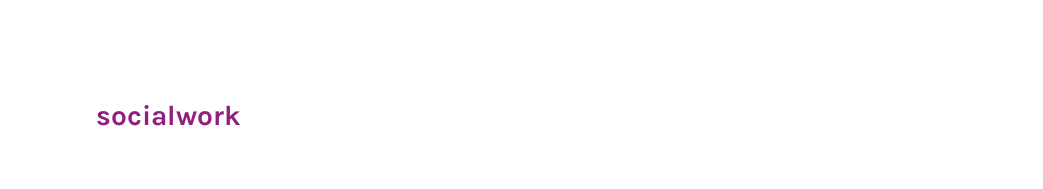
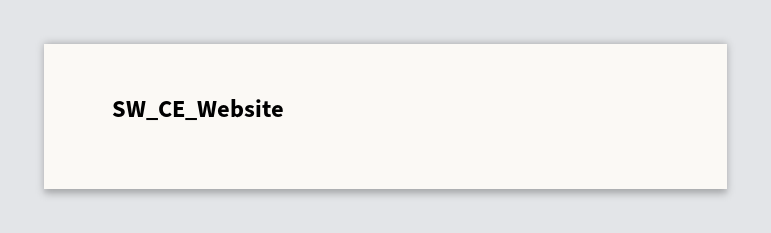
[96,105,241,126] socialwork -> [112,99,284,121] SW_CE_Website

